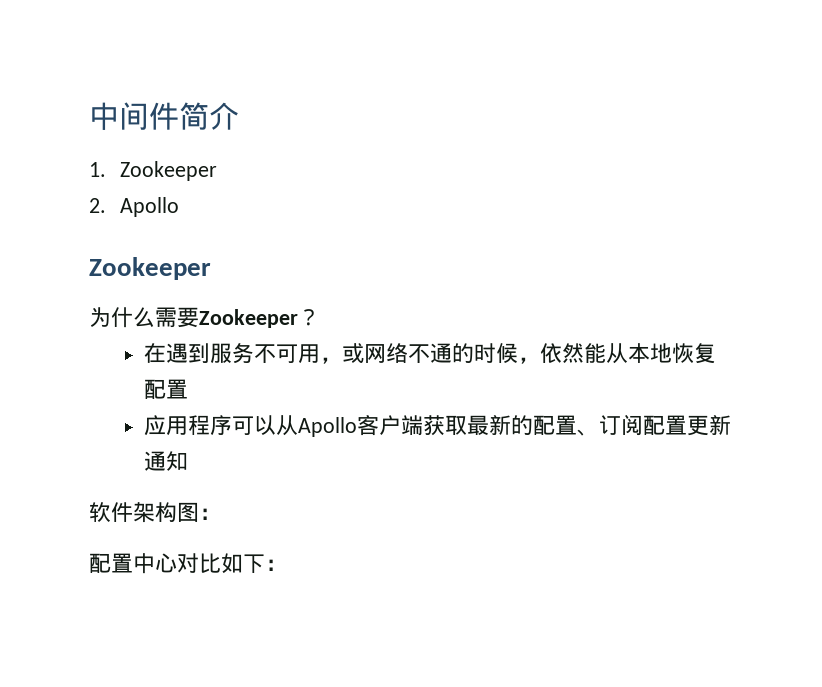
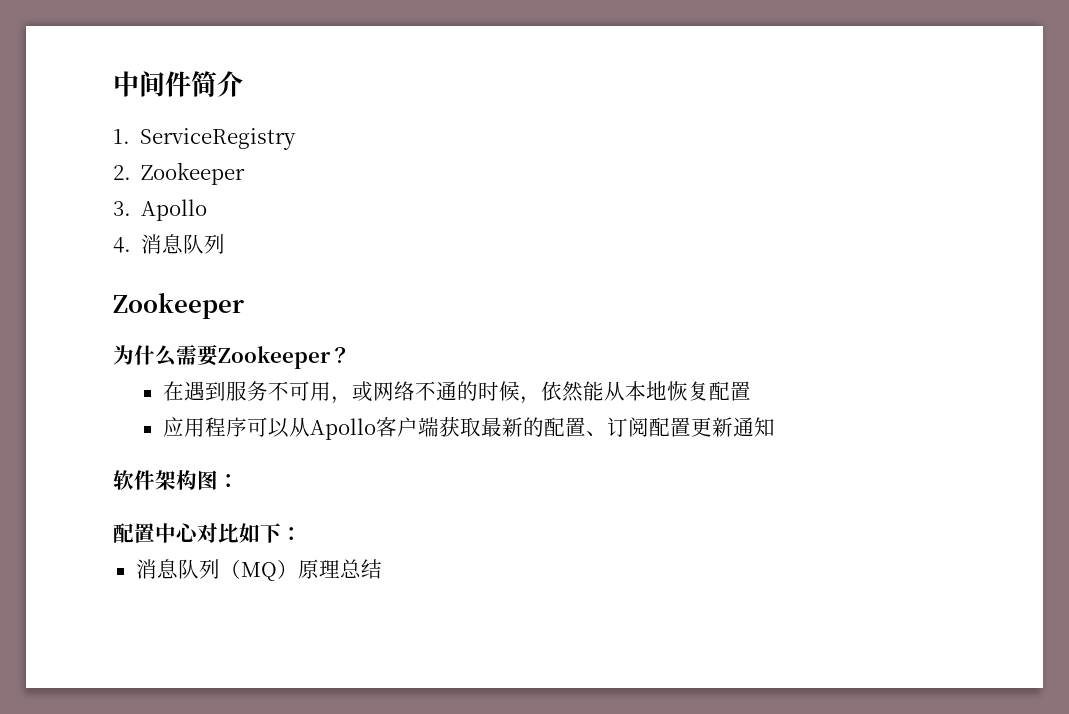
[120,161,218,181] [89,197,180,217] Zookeeper // 2. Apollo -> [140,128,297,150] [113,162,246,185] [113,199,208,221] [113,234,226,254] ServiceRegistry // 2. Zookeeper // 3. Apollo // 4.消息队列
(287, 565) none -> [135,559,382,581] // 消息队列（MQ）原理总结

